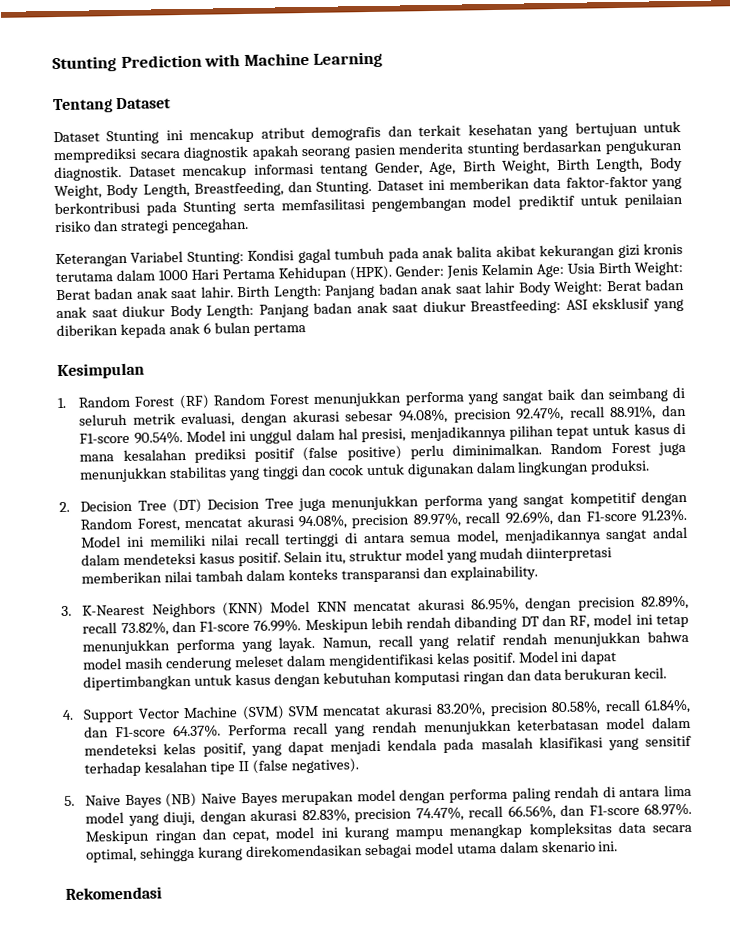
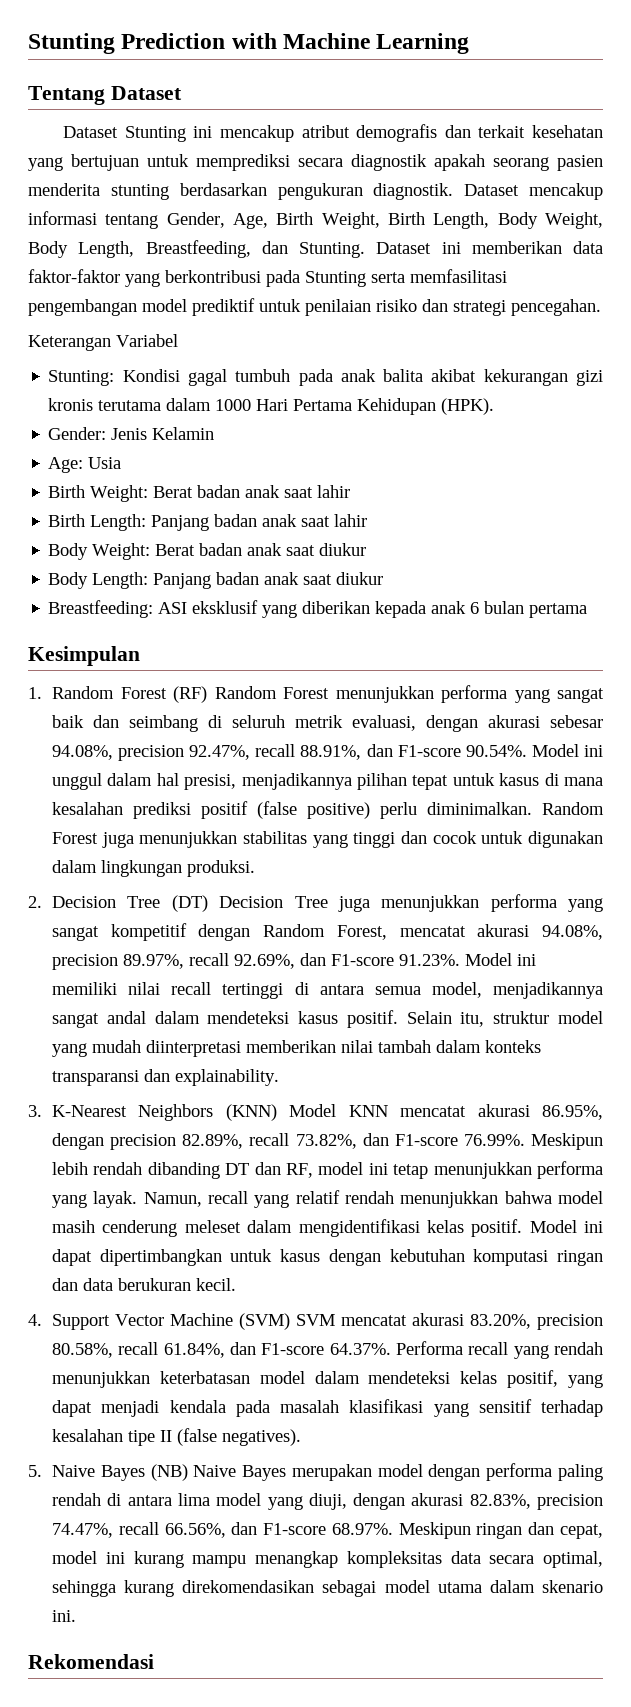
(184, 257) none -> (178, 340) //
(392, 273) none -> (495, 406) //
(534, 269) none -> (215, 433) //
(595, 268) none -> (122, 463) //
[200,286,234,298] lahir. -> [317,485,351,498] lahir //
(516, 287) none -> (368, 520) //
(166, 311) none -> (367, 549) //
(466, 306) none -> (384, 578) //

